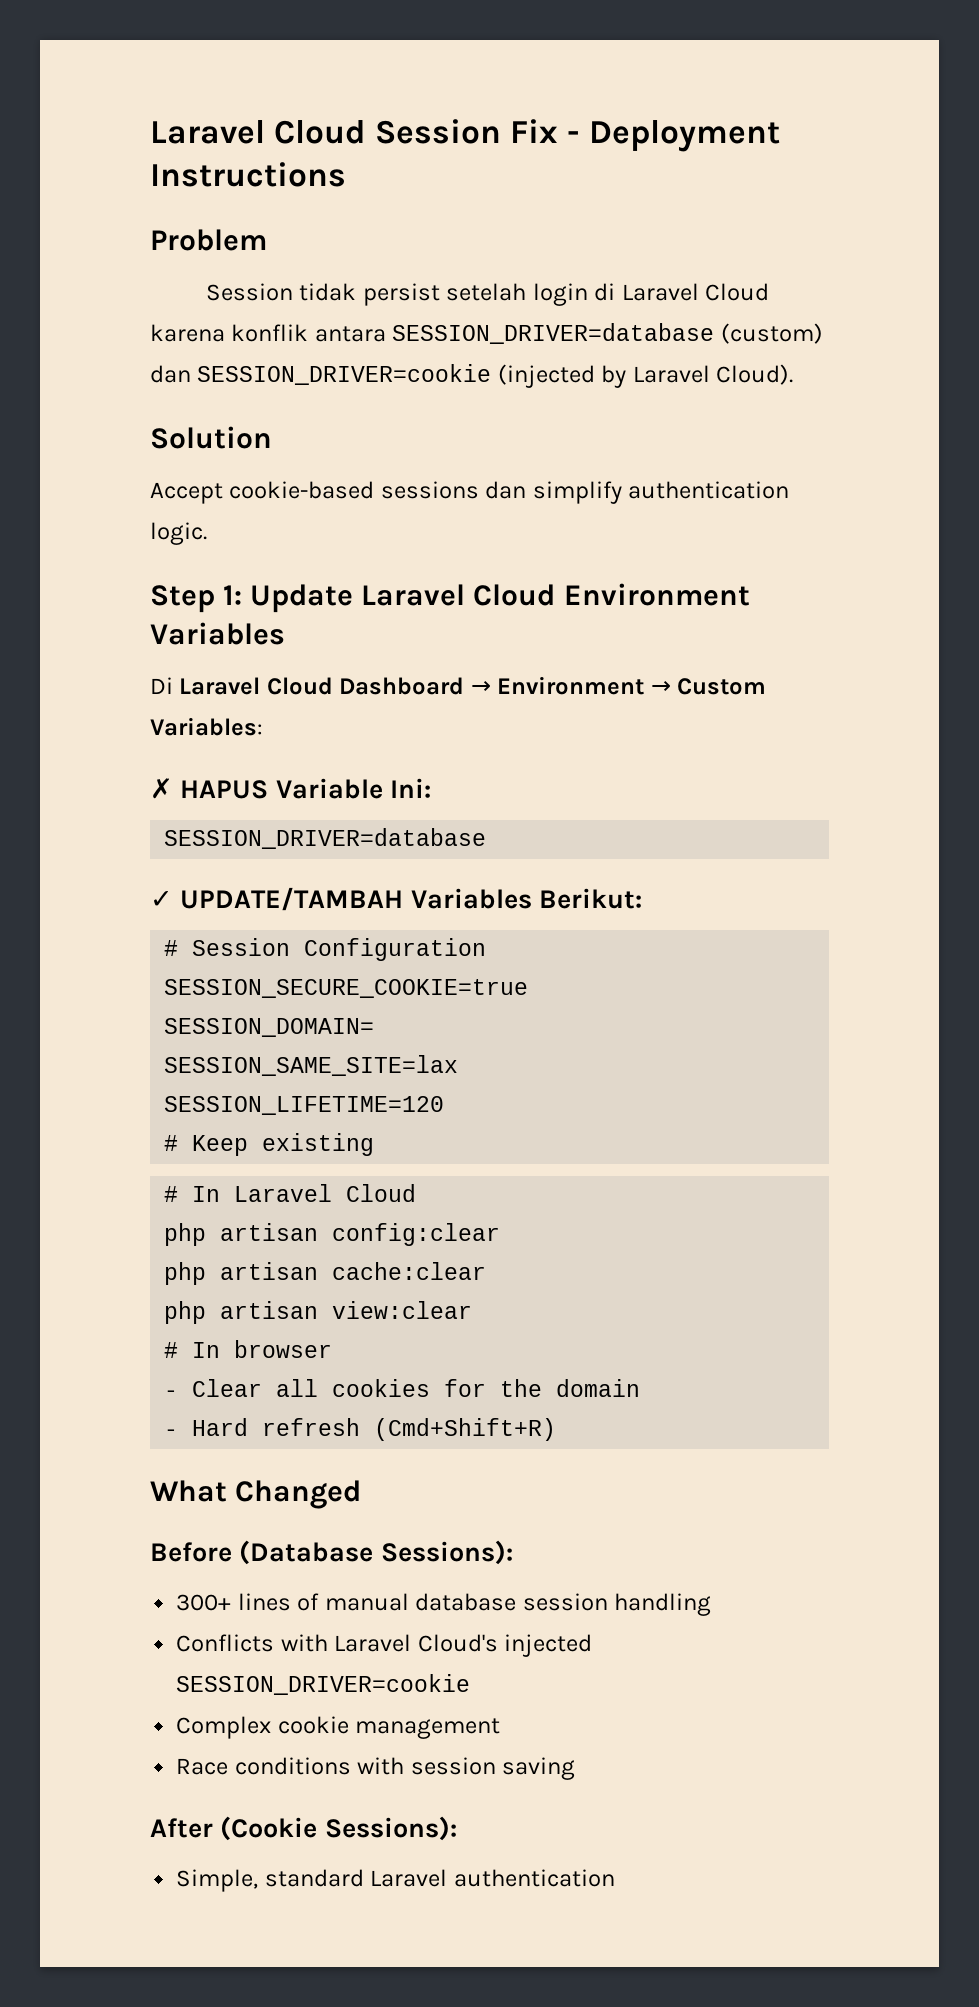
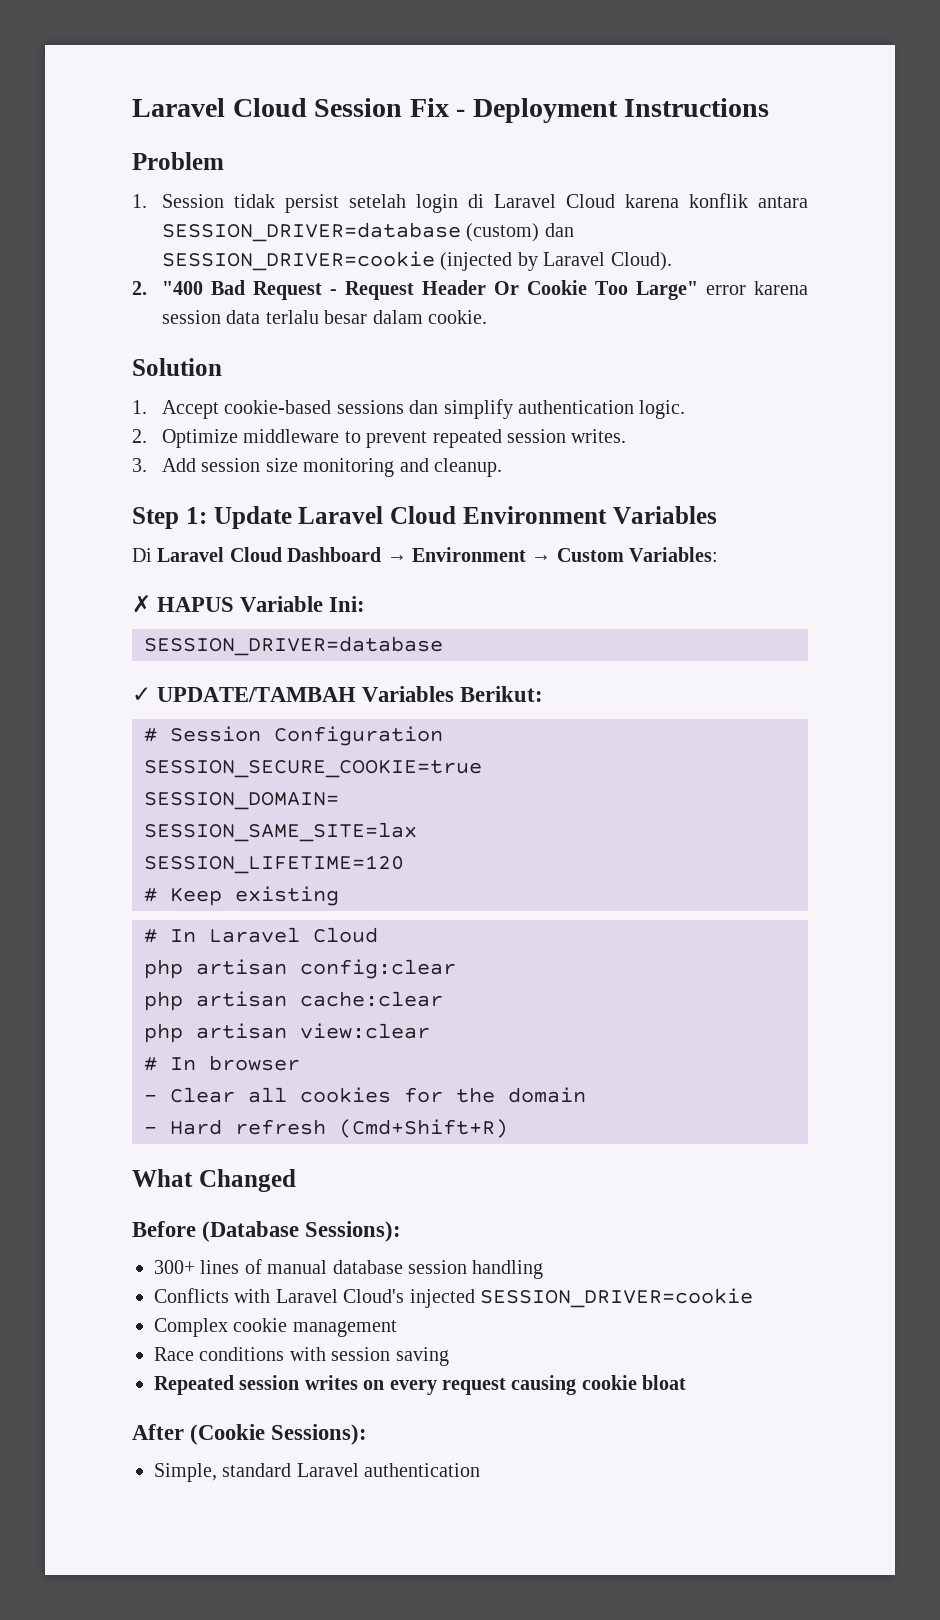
(267, 240) none -> [132,194,147,208] 1.
(794, 374) none -> [132,280,809,300] [161,310,487,324] // 2. "400 Bad Request - Request Header Or Cookie Too Large" error karena session data terlalu besar dalam cookie.
(272, 437) none -> [132,400,147,414] 1.
(207, 533) none -> [132,429,627,448] [132,458,502,477] // 2. Optimize middleware to prevent repeated session writes. // 3. Add session size monitoring and cleanup.
(576, 1768) none -> [154,1375,687,1395] // Repeated session writes on every request causing cookie bloat

